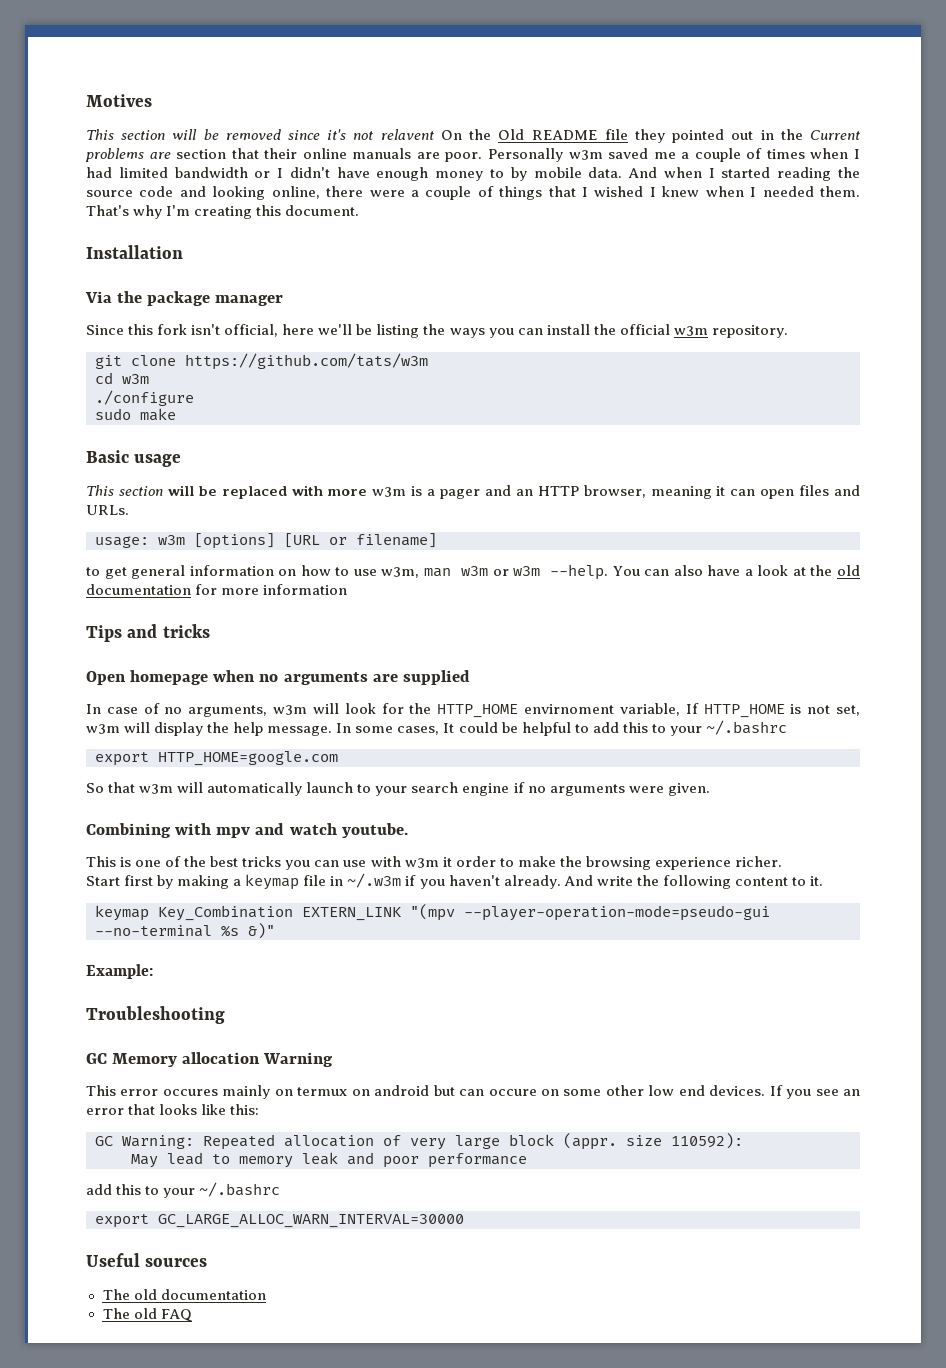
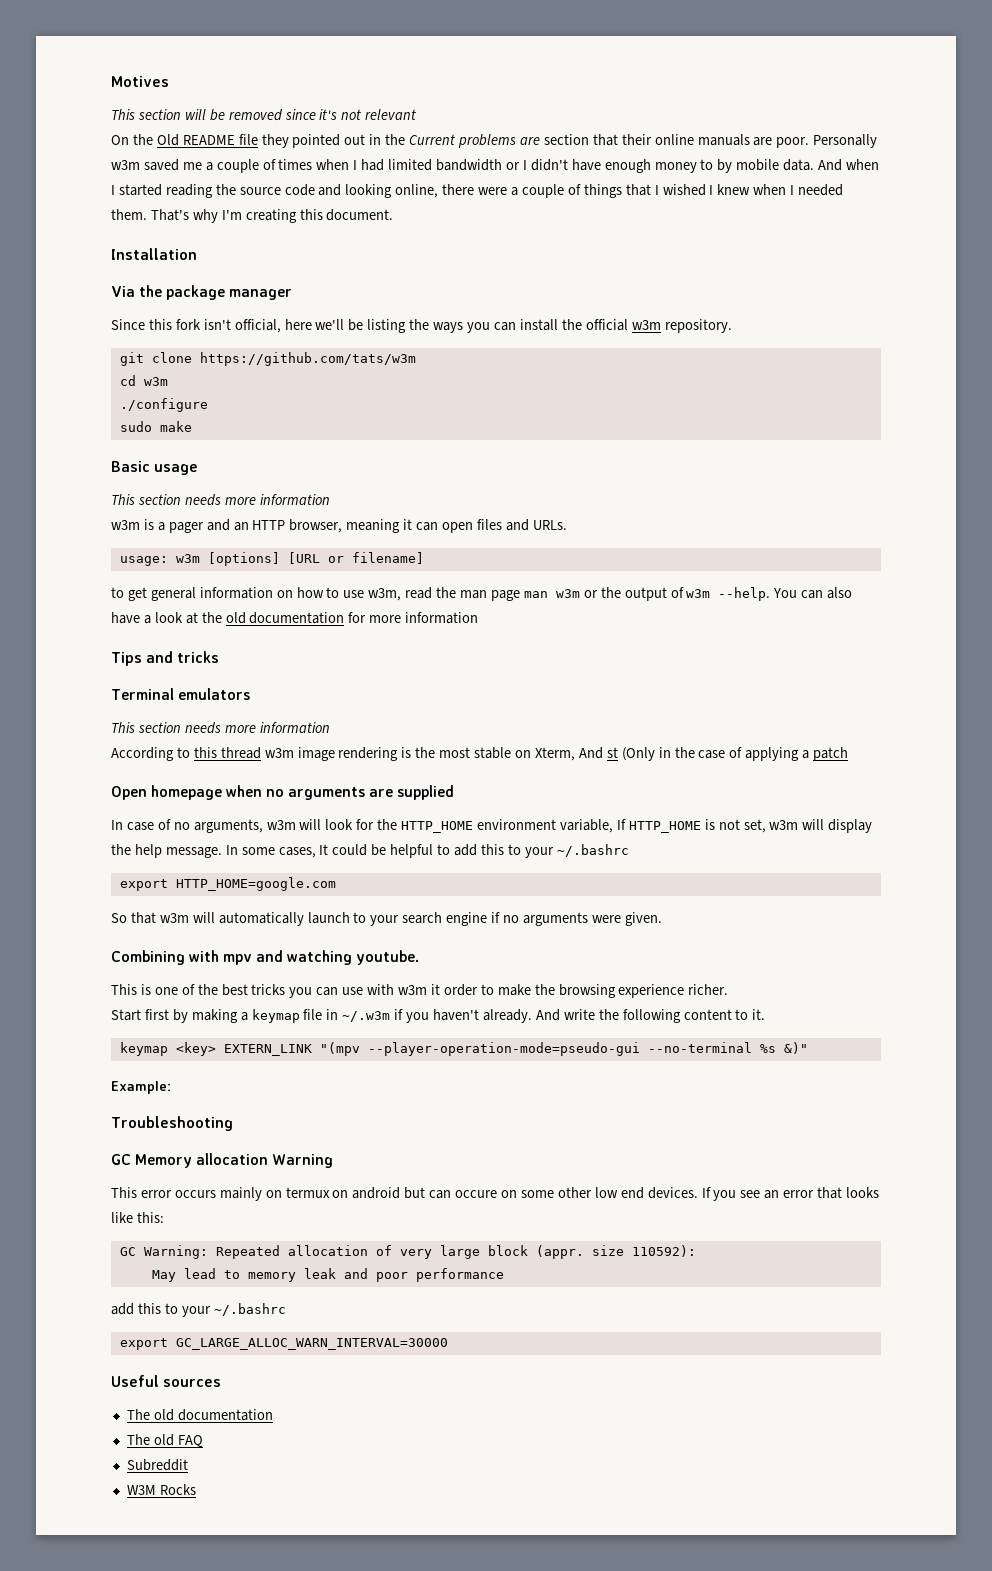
[380,129,434,140] relavent -> [365,109,417,120] relevant //
[167,485,368,499] will be replaced with more -> [184,494,330,506] needs more information //
[423,566,509,577] man w3m or -> [405,587,684,601] read the man page man w3m or the output of
(210, 631) none -> [111,688,251,700] [111,722,330,734] [111,747,849,761] // Terminal emulators // This section needs more information // According to this thread w3m image rendering is the most stable on Xterm, And st (Only in the case of applying a patch
[524,704,615,714] envirnoment -> [477,819,557,830] environment
[289,823,337,835] watch -> [287,950,353,965] watching
[158,905,293,921] Key_Combination -> [175,1042,216,1056] <key>
[162,1089,218,1096] occures -> [174,1190,216,1198] occurs
(192, 1315) none -> [126,1459,188,1471] [126,1484,196,1495] // Subreddit // W3M Rocks

